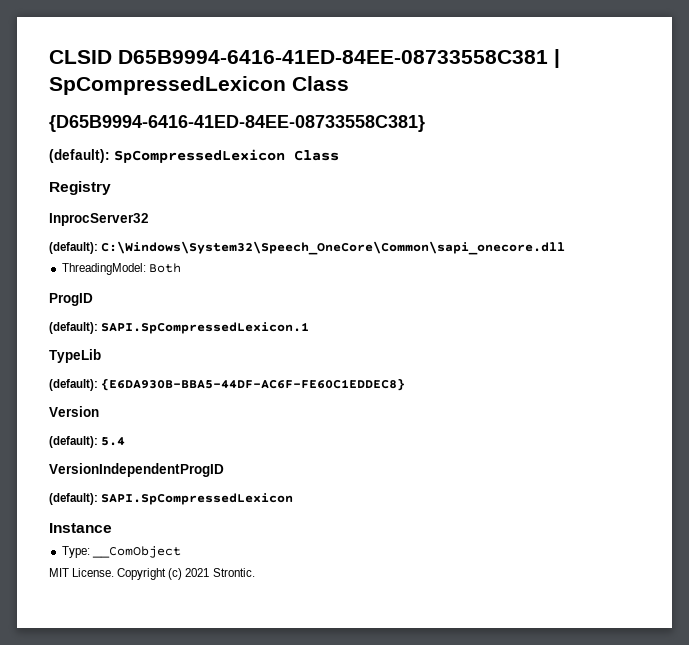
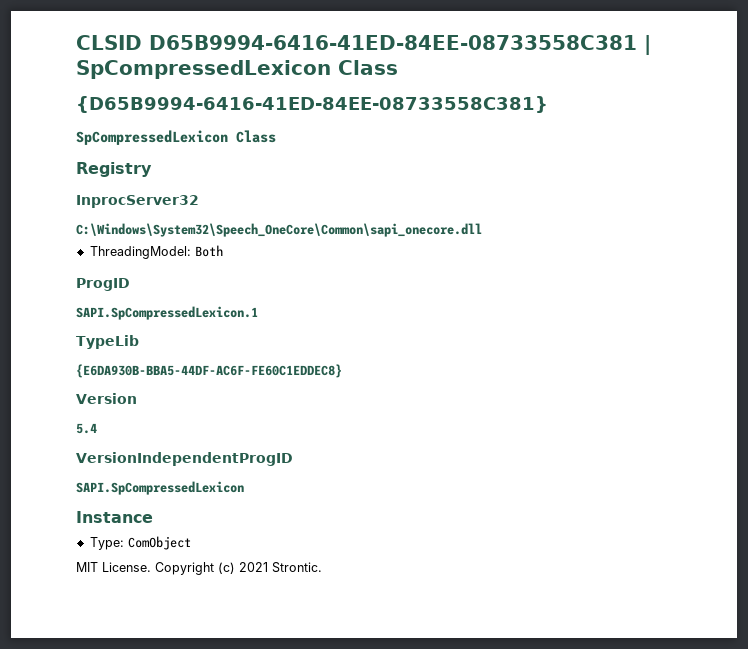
[49,149,110,163] (default): -> (548, 104) none
[49,242,98,254] (default): -> (199, 201) none
[49,322,98,334] (default): -> (130, 284) none
[49,379,98,391] (default): -> (139, 342) none
[49,436,98,448] (default): -> (137, 398) none
[49,493,98,505] (default): -> (293, 459) none
[91,546,181,558] __ComObject -> [127,536,191,550] ComObject

